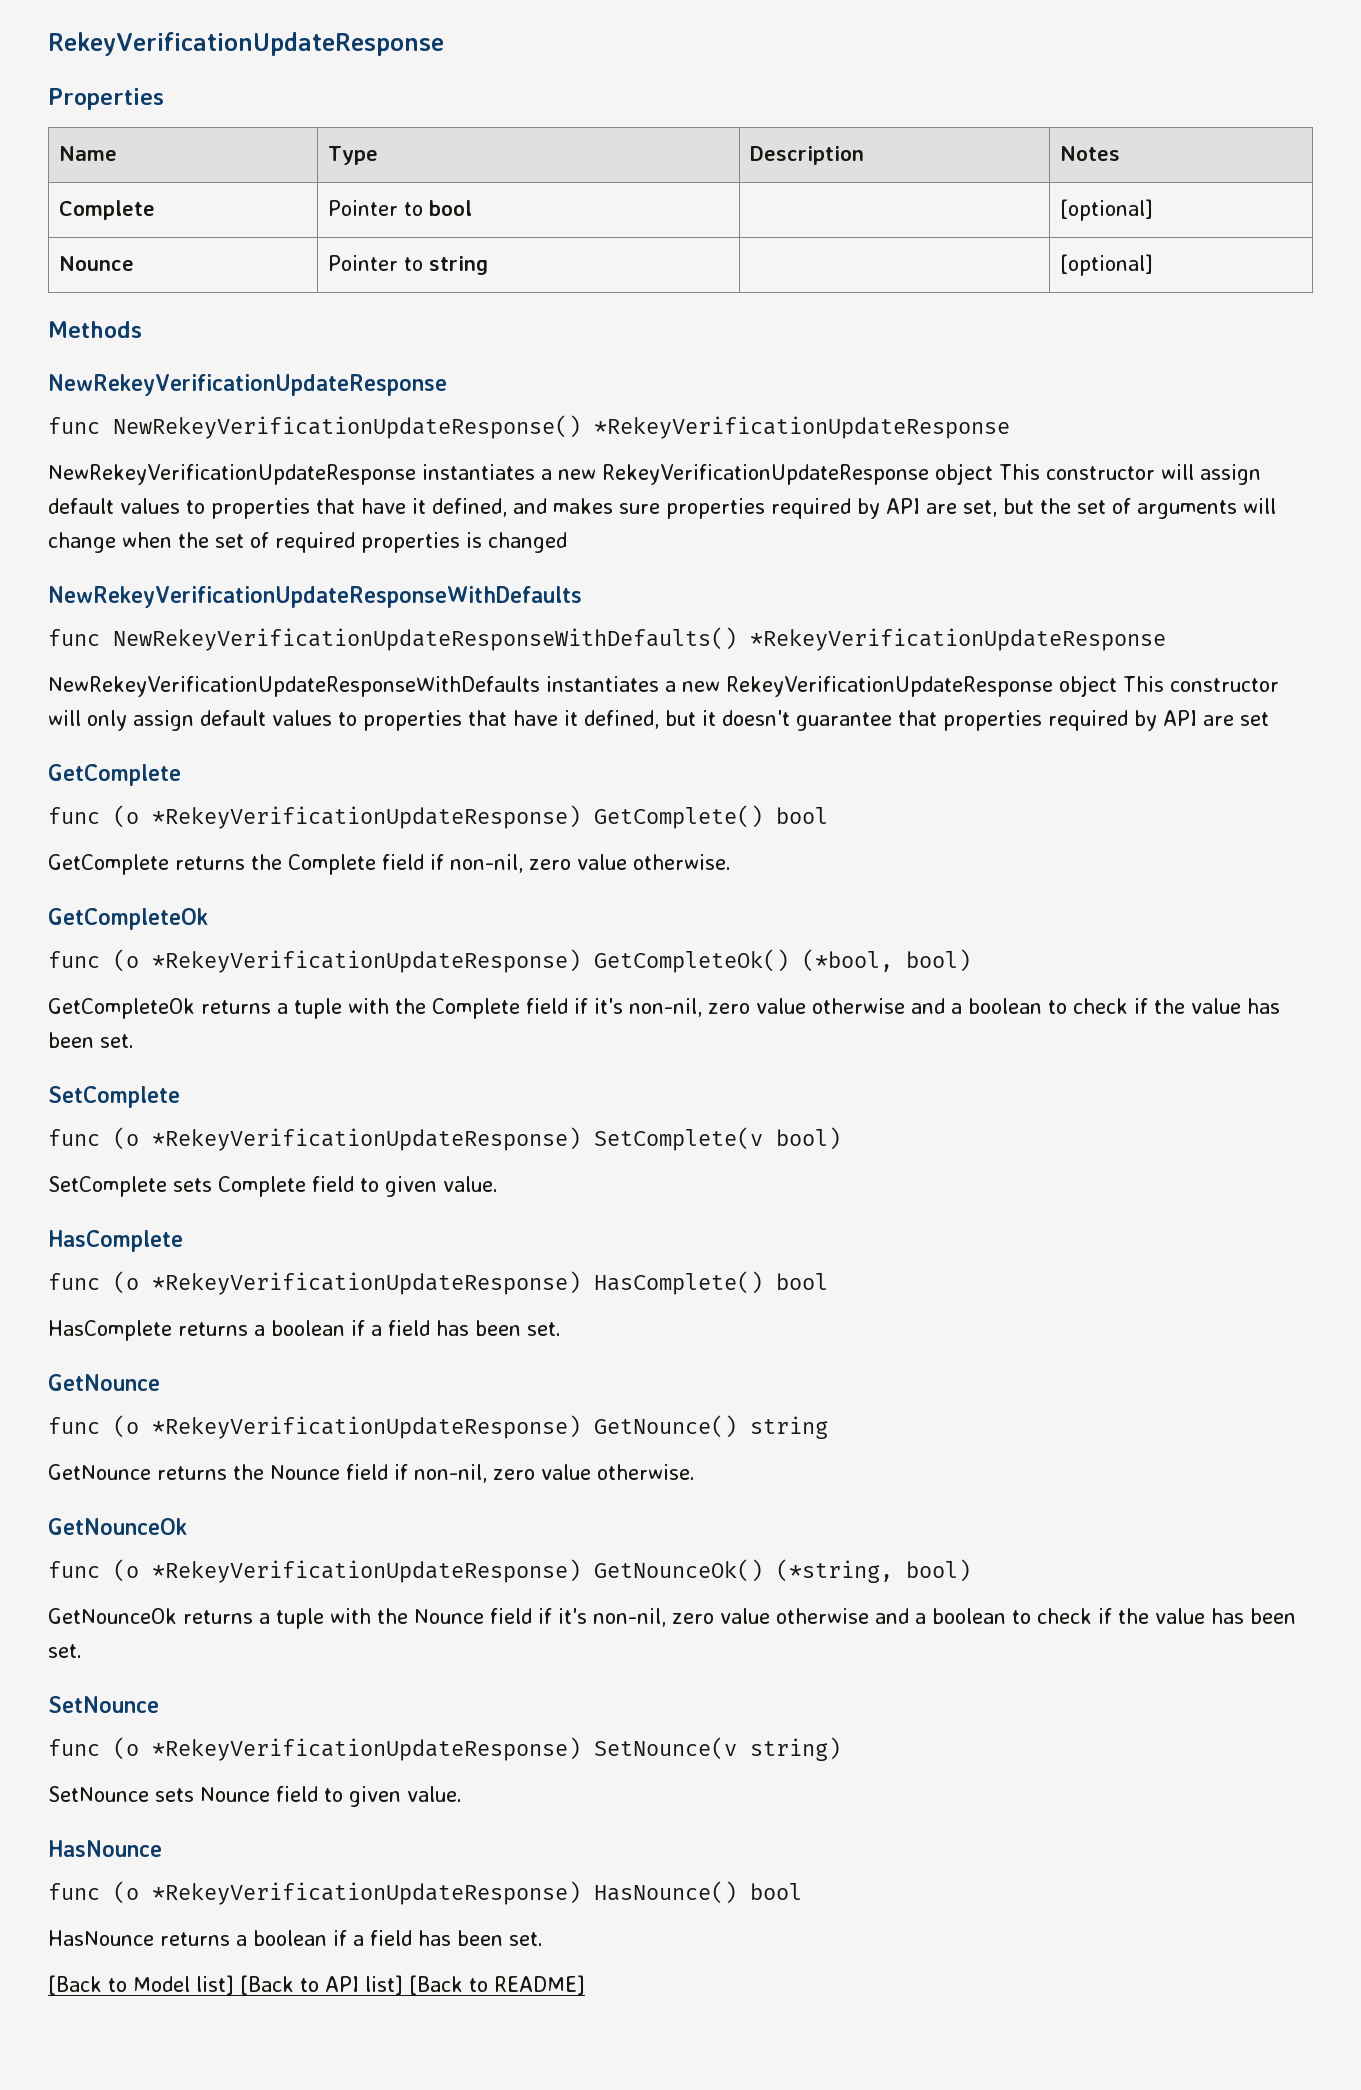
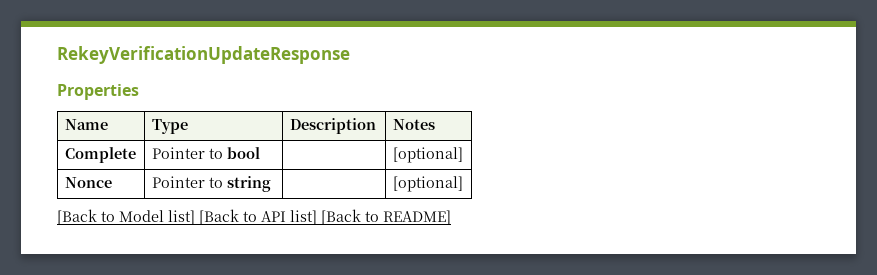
[58,256,134,271] Nounce -> [64,177,112,188] Nonce
[48,321,142,338] [48,374,447,396] [48,415,1010,439] [48,463,1261,485] [48,498,1276,519] [48,532,567,553] [48,586,582,608] [48,627,1166,651] [48,675,1279,697] [48,710,1269,731] [48,764,181,786] [48,805,828,829] [48,854,731,875] [48,908,208,930] [48,949,971,973] [48,998,1280,1019] [48,1032,134,1048] [48,1086,180,1108] [48,1127,841,1151] [48,1176,498,1197] [48,1230,183,1252] [48,1271,828,1295] [48,1320,561,1341] [48,1374,160,1391] [48,1415,828,1439] [48,1464,695,1483] [48,1518,187,1535] [48,1559,971,1583] [48,1608,1296,1629] [48,1644,82,1658] [48,1696,159,1713] [48,1737,841,1761] [48,1786,462,1807] [48,1840,162,1857] [48,1881,802,1905] [48,1930,543,1946] // Methods // NewRekeyVerificationUpdateResponse // func NewRekeyVerificationUpdateResponse() *RekeyVerificationUpdateResponse // NewRekeyVerificationUpdateResponse instantiates a new RekeyVerificationUpdateResponse object This constructor will assign default values to properties that have it defined, and makes sure properties required by API are set, but the set of arguments will change when the set of required properties is changed // NewRekeyVerificationUpdateResponseWithDefaults // func NewRekeyVerificationUpdateResponseWithDefaults() *RekeyVerificationUpdateResponse // NewRekeyVerificationUpdateResponseWithDefaults instantiates a new RekeyVerificationUpdateResponse object This constructor will only assign default values to properties that have it defined, but it doesn't guarantee that properties required by API are set // GetComplete // func (o *RekeyVerificationUpdateResponse) GetComplete() bool // GetComplete returns the Complete field if non-nil, zero value otherwise. // GetCompleteOk // func (o *RekeyVerificationUpdateResponse) GetCompleteOk() (*bool, bool) // GetCompleteOk returns a tuple with the Complete field if it's non-nil, zero value otherwise and a boolean to check if the value has been set. // SetComplete // func (o *RekeyVerificationUpdateResponse) SetComplete(v bool) // SetComplete sets Complete field to given value. // HasComplete // func (o *RekeyVerificationUpdateResponse) HasComplete() bool // HasComplete returns a boolean if a field has been set. // GetNounce // func (o *RekeyVerificationUpdateResponse) GetNounce() string // GetNounce returns the Nounce field if non-nil, zero value otherwise. // GetNounceOk // func (o *RekeyVerificationUpdateResponse) GetNounceOk() (*string, bool) // GetNounceOk returns a tuple with the Nounce field if it's non-nil, zero value otherwise and a boolean to check if the value has been set. // SetNounce // func (o *RekeyVerificationUpdateResponse) SetNounce(v string) // SetNounce sets Nounce field to given value. // HasNounce // func (o *RekeyVerificationUpdateResponse) HasNounce() bool // HasNounce returns a boolean if a field has been set. -> (463, 184) none

